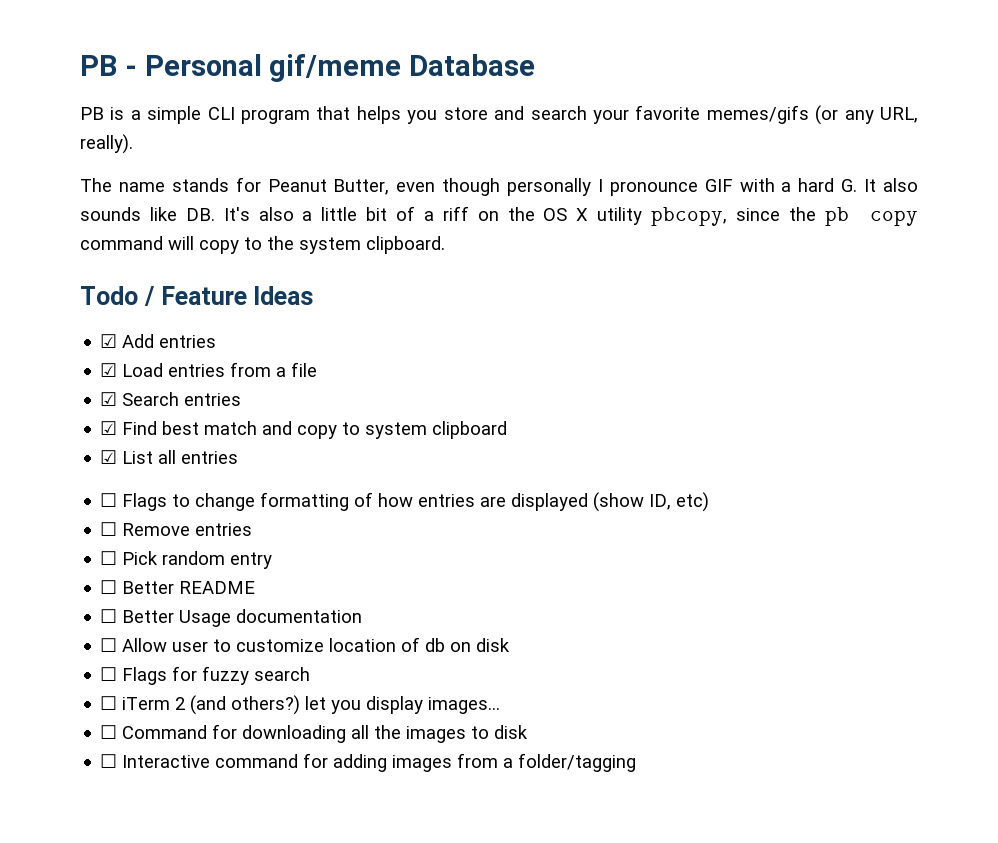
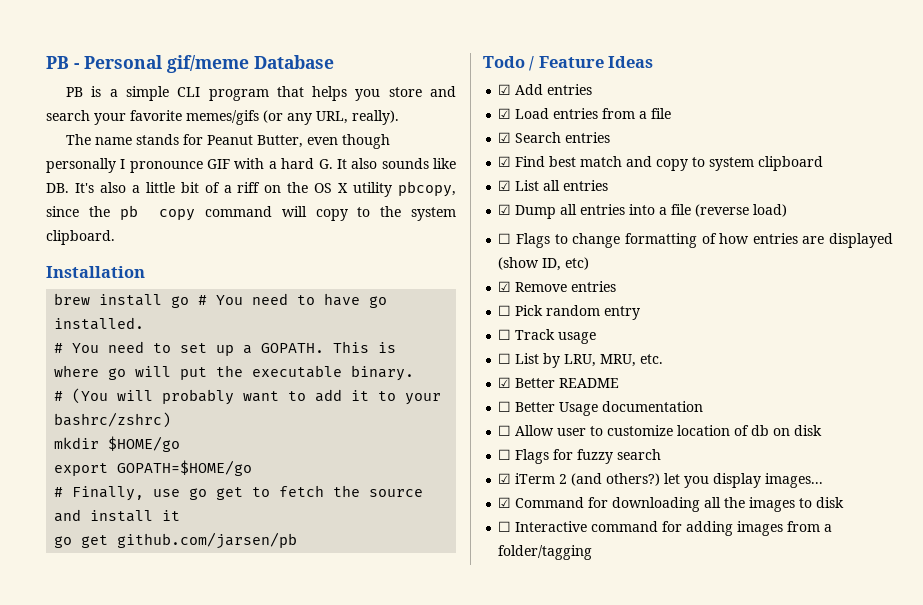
(445, 245) none -> [46,266,145,278] [54,293,388,308] [54,317,145,330] [54,341,397,356] [54,365,415,381] [54,388,442,405] [54,412,172,428] [54,436,181,452] [54,460,253,476] [54,485,424,501] [54,509,181,522] [54,532,298,549] // Installation // brew install go # You need to have go installed. // # You need to set up a GOPATH. This is where go will put the executable binary. // # (You will probably want to add it to your bashrc/zshrc) // mkdir $HOME/go // export GOPATH=$HOME/go // # Finally, use go get to fetch the source and install it // go get github.com/jarsen/pb
(239, 457) none -> [498,204,788,219] // ☑ Dump all entries into a file (reverse load)
[100,522,118,536] ☐ -> [498,281,512,292] ☑
(118, 587) none -> [515,329,597,344] [498,353,664,368] [498,377,512,388] Track usage // ☐ List by LRU, MRU, etc. // ☑
[100,696,118,710] ☐ -> [498,473,512,484] ☑
[100,725,118,739] ☐ -> [498,497,512,508] ☑

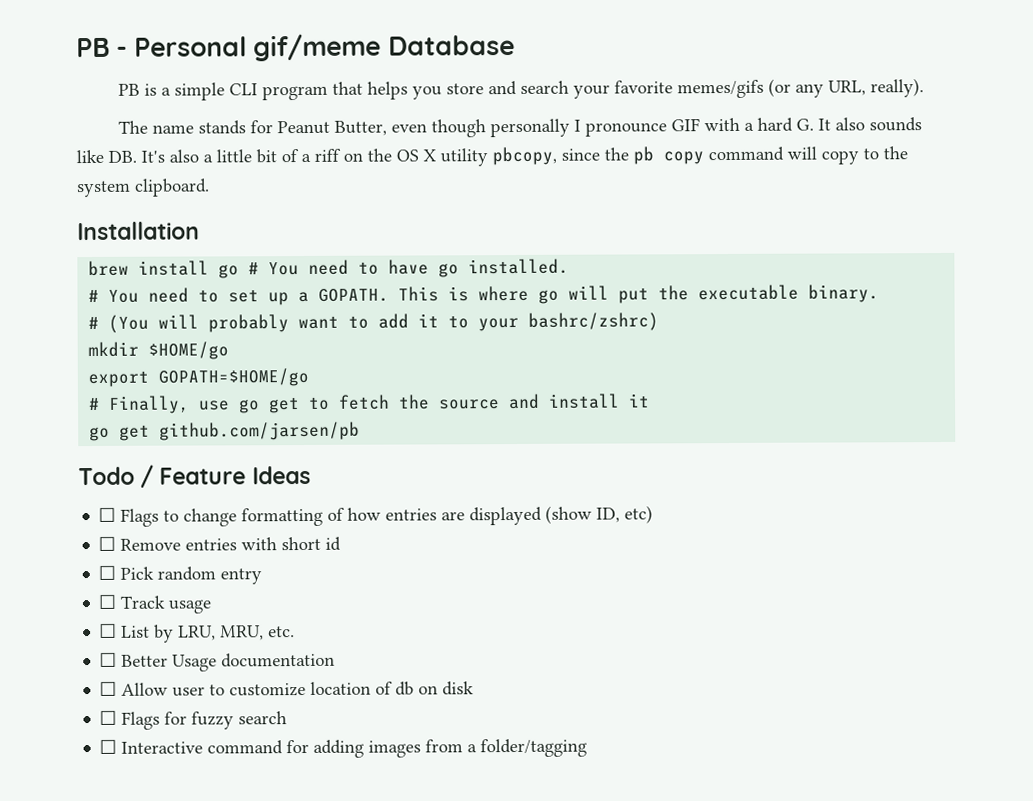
[498,84,593,95] [498,108,672,119] [498,132,611,143] [498,156,824,171] [498,180,609,191] [498,204,788,219] // ☑ Add entries // ☑ Load entries from a file // ☑ Search entries // ☑ Find best match and copy to system clipboard // ☑ List all entries // ☑ Dump all entries into a file (reverse load) -> (311, 475) none
[498,281,512,292] ☑ -> [98,536,117,551] ☐
(617, 286) none -> [241,536,342,551] with short id
[498,377,620,388] // ☑ Better README -> (296, 632) none
[498,473,824,488] [498,497,845,512] // ☑ iTerm 2 (and others?) let you display images... // ☑ Command for downloading all the images to disk -> (288, 718) none

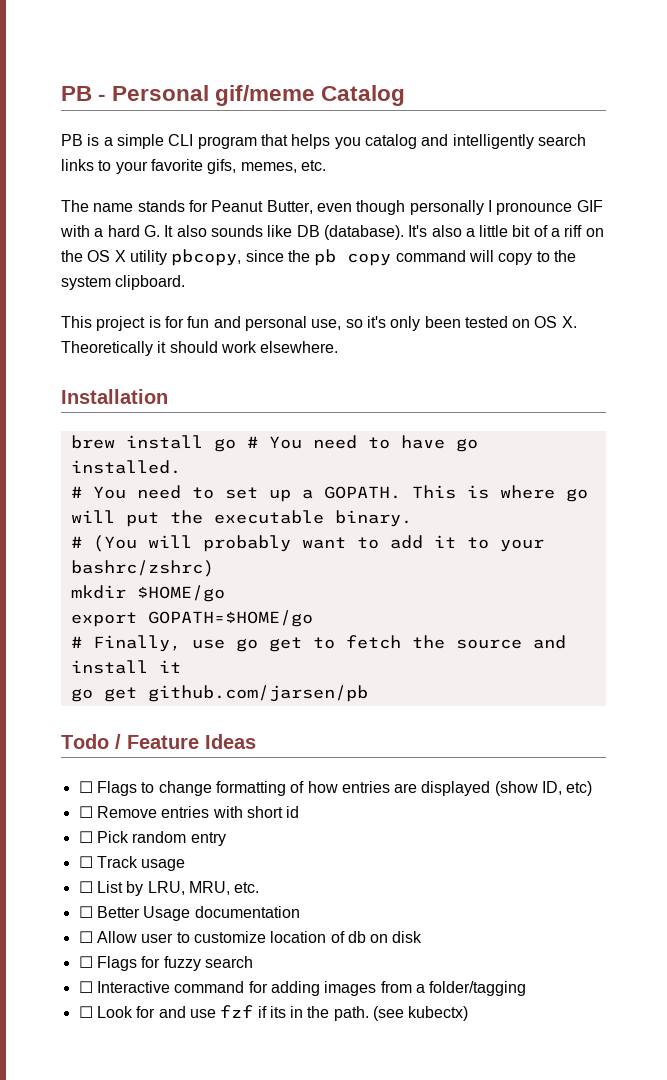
[387,35,515,56] Database -> [321,85,406,106] Catalog
[446,78,925,99] store and search your favorite memes/gifs (or any URL, really). -> [364,134,586,149] [61,159,326,174] catalog and intelligently search links to your favorite gifs, memes, etc.
[108,150,137,163] DB. -> [296,225,404,240] DB (database).
(210, 187) none -> [61,316,577,331] [61,341,339,356] // This project is for fun and personal use, so it's only been tested on OS X. Theoretically it should work elsewhere.
(588, 748) none -> [78,1005,469,1021] // ☐ Look for and use fzf if its in the path. (see kubectx)

